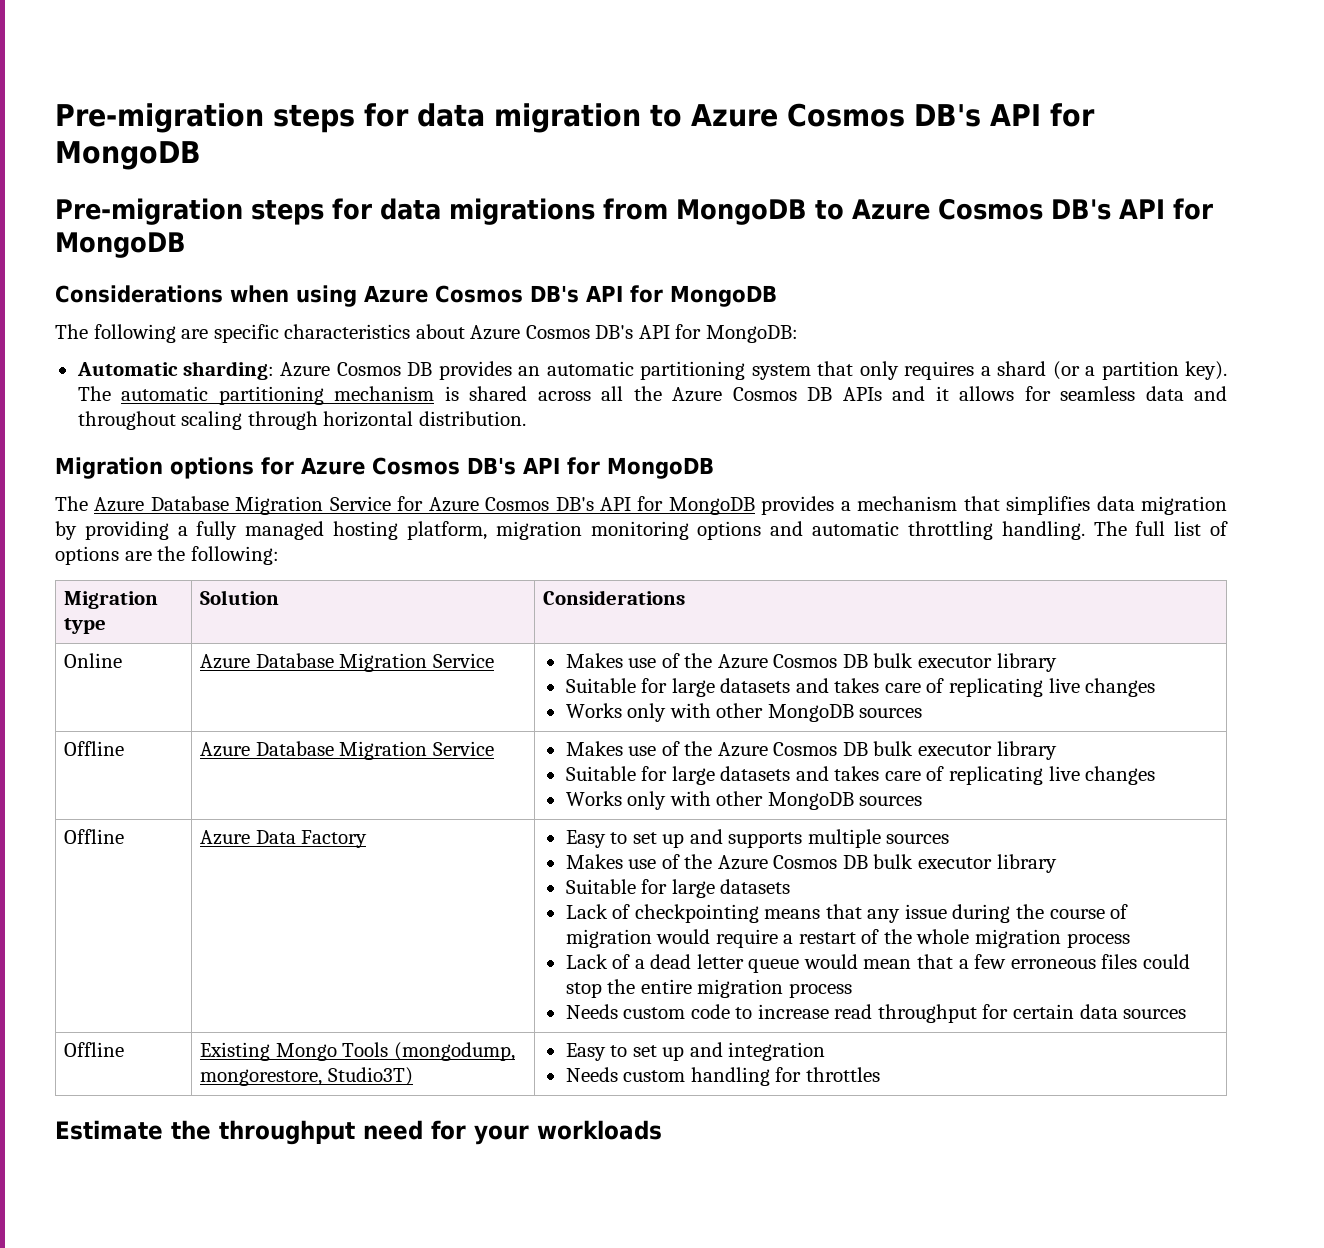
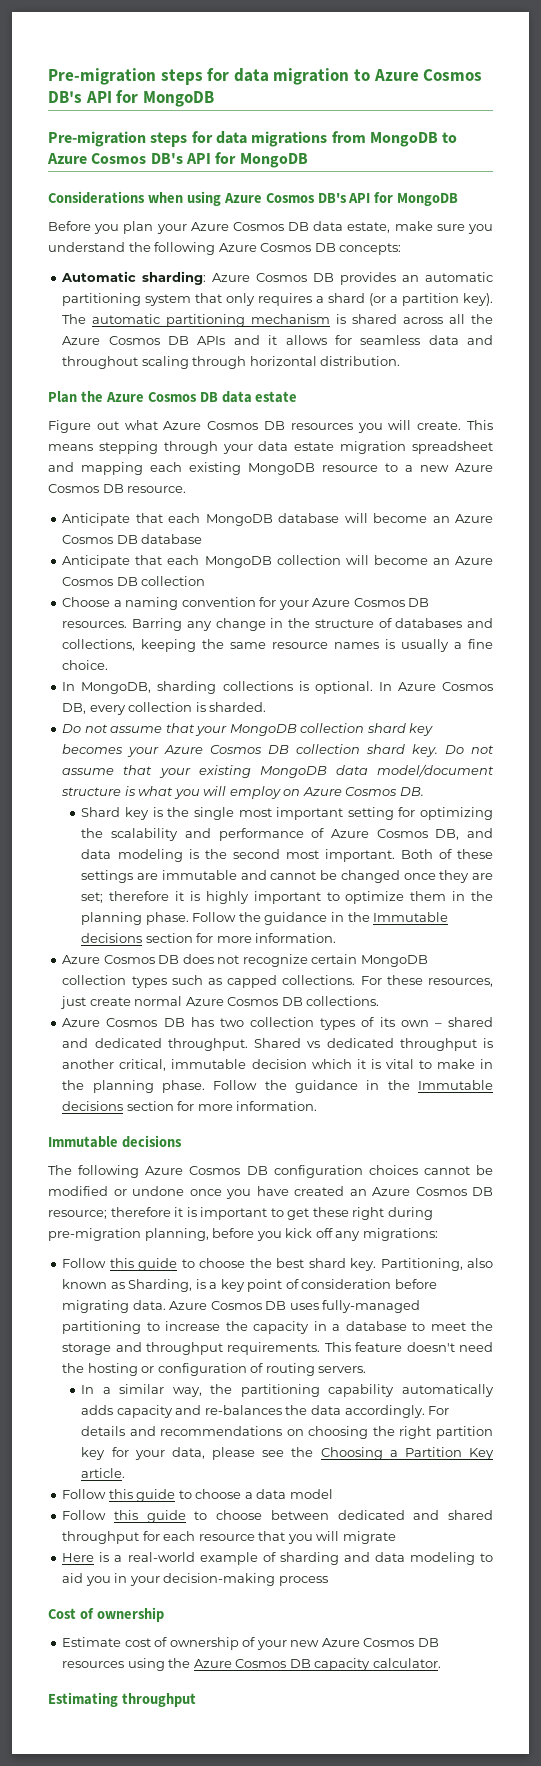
[55,324,798,343] The following are specific characteristics about Azure Cosmos DB's API for MongoDB: -> [48,221,494,234] [48,242,402,255] Before you plan your Azure Cosmos DB data estate, make sure you understand the following Azure Cosmos DB concepts:
[55,457,714,479] [55,496,1227,515] [55,521,1228,540] [55,546,279,565] [64,591,159,609] [64,618,107,634] [200,590,280,605] [543,590,686,605] [64,653,123,668] [200,653,494,672] [565,653,1057,672] [565,678,1156,697] [565,703,923,722] [64,741,125,756] [200,741,494,760] [565,741,1057,760] [565,766,1156,785] [565,791,923,810] [64,829,125,844] [200,830,368,848] [565,829,950,848] [565,854,1057,873] [565,879,791,898] [565,904,1129,923] [565,929,1130,948] [565,954,1190,973] [565,979,852,998] [565,1004,1187,1023] [64,1042,125,1057] [200,1042,515,1061] [200,1067,413,1086] [565,1042,826,1061] [565,1067,880,1086] [55,1120,662,1145] Migration options for Azure Cosmos DB's API for MongoDB // The Azure Database Migration Service for Azure Cosmos DB's API for MongoDB provides a mechanism that simplifies data migration by providing a fully managed hosting platform, migration monitoring options and automatic throttling handling. The full list of options are the following: // Migration type | Solution | Considerations // Online | Azure Database Migration Service | Makes use of the Azure Cosmos DB bulk executor library // Suitable for large datasets and takes care of replicating live changes // Works only with other MongoDB sources // Offline | Azure Database Migration Service | Makes use of the Azure Cosmos DB bulk executor library // Suitable for large datasets and takes care of replicating live changes // Works only with other MongoDB sources // Offline | Azure Data Factory | Easy to set up and supports multiple sources // Makes use of the Azure Cosmos DB bulk executor library // Suitable for large datasets // Lack of checkpointing means that any issue during the course of migration would require a restart of the whole migration process // Lack of a dead letter queue would mean that a few erroneous files could stop the entire migration process // Needs custom code to increase read throughput for certain data sources // Offline | Existing Mongo Tools (mongodump, mongorestore, Studio3T) | Easy to set up and integration // Needs custom handling for throttles // Estimate the throughput need for your workloads -> [48,391,298,403] [48,420,494,433] [48,441,493,454] [48,462,493,475] [48,484,187,493] [62,513,493,526] [62,534,203,544] [62,555,493,568] [62,576,206,586] [62,597,430,610] [62,618,493,631] [62,639,494,652] [62,660,109,670] [62,681,493,694] [62,702,267,715] [62,723,434,736] [62,744,494,757] [62,764,494,778] [61,786,424,799] [81,807,493,820] [81,828,494,841] [81,849,493,862] [81,870,494,883] [81,891,493,904] [81,912,449,925] [81,933,337,943] [62,954,428,967] [62,975,493,988] [60,996,380,1009] [62,1017,493,1030] [62,1038,493,1051] [62,1059,493,1071] [62,1080,493,1093] [62,1101,318,1111] [48,1135,182,1148] [48,1165,493,1178] [48,1186,493,1199] [48,1207,433,1220] [48,1228,438,1241] [62,1258,493,1271] [62,1279,437,1292] [62,1300,421,1313] [62,1321,493,1334] [62,1342,493,1355] [62,1363,367,1376] [81,1384,494,1397] [81,1405,450,1418] [81,1426,493,1439] [81,1447,494,1460] [81,1468,126,1478] [62,1489,333,1502] [62,1510,493,1523] [62,1531,396,1544] [62,1552,493,1565] [62,1573,328,1586] [48,1607,164,1622] [62,1637,439,1650] [62,1658,441,1671] [48,1692,196,1707] Plan the Azure Cosmos DB data estate // Figure out what Azure Cosmos DB resources you will create. This means stepping through your data estate migration spreadsheet and mapping each existing MongoDB resource to a new Azure Cosmos DB resource. // Anticipate that each MongoDB database will become an Azure Cosmos DB database // Anticipate that each MongoDB collection will become an Azure Cosmos DB collection // Choose a naming convention for your Azure Cosmos DB resources. Barring any change in the structure of databases and collections, keeping the same resource names is usually a fine choice. // In MongoDB, sharding collections is optional. In Azure Cosmos DB, every collection is sharded. // Do not assume that your MongoDB collection shard key becomes your Azure Cosmos DB collection shard key. Do not assume that your existing MongoDB data model/document structure is what you will employ on Azure Cosmos DB. // Shard key is the single most important setting for optimizing the scalability and performance of Azure Cosmos DB, and data modeling is the second most important. Both of these settings are immutable and cannot be changed once they are set; therefore it is highly important to optimize them in the planning phase. Follow the guidance in the Immutable decisions section for more information. // Azure Cosmos DB does not recognize certain MongoDB collection types such as capped collections. For these resources, just create normal Azure Cosmos DB collections. // Azure Cosmos DB has two collection types of its own – shared and dedicated throughput. Shared vs dedicated throughput is another critical, immutable decision which it is vital to make in the planning phase. Follow the guidance in the Immutable decisions section for more information. // Immutable decisions // The following Azure Cosmos DB configuration choices cannot be modified or undone once you have created an Azure Cosmos DB resource; therefore it is important to get these right during pre-migration planning, before you kick off any migrations: // Follow this guide to choose the best shard key. Partitioning, also known as Sharding, is a key point of consideration before migrating data. Azure Cosmos DB uses fully-managed partitioning to increase the capacity in a database to meet the storage and throughput requirements. This feature doesn't need the hosting or configuration of routing servers. // In a similar way, the partitioning capability automatically adds capacity and re-balances the data accordingly. For details and recommendations on choosing the right partition key for your data, please see the Choosing a Partition Key article. // Follow this guide to choose a data model // Follow this guide to choose between dedicated and shared throughput for each resource that you will migrate // Here is a real-world example of sharding and data modeling to aid you in your decision-making process // Cost of ownership // Estimate cost of ownership of your new Azure Cosmos DB resources using the Azure Cosmos DB capacity calculator. // Estimating throughput

